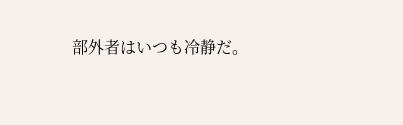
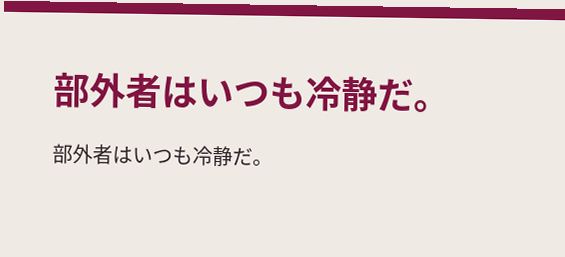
[72,39,248,55] 部外者はいつも冷静だ。 -> [53,71,450,113] [52,143,273,167] 部外者はいつも冷静だ。 // 部外者はいつも冷静だ。

